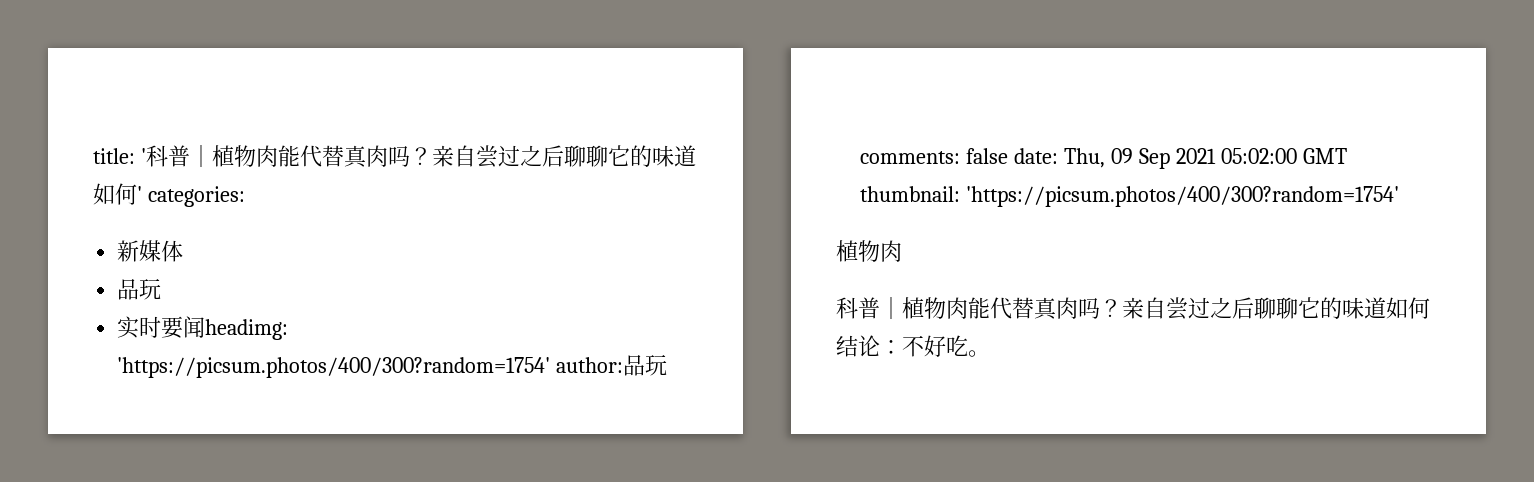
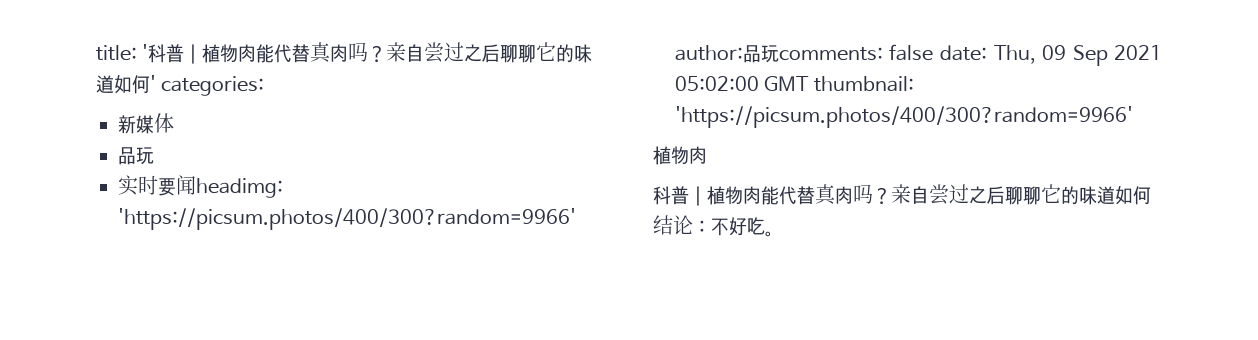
[117,357,551,378] 'https://picsum.photos/400/300?random=1754' -> [118,208,576,230] 'https://picsum.photos/400/300?random=9966'
[966,186,1400,207] 'https://picsum.photos/400/300?random=1754' -> [675,106,1133,128] 'https://picsum.photos/400/300?random=9966'

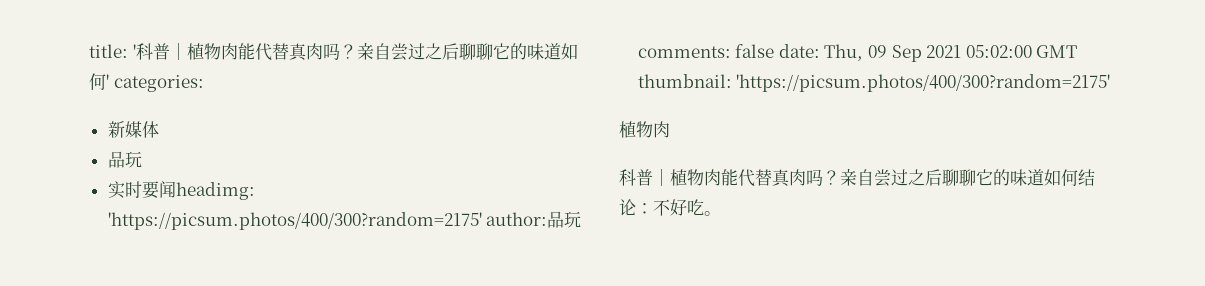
[118,208,576,230] 'https://picsum.photos/400/300?random=9966' -> [107,212,482,230] 'https://picsum.photos/400/300?random=2175'
[675,106,1133,128] 'https://picsum.photos/400/300?random=9966' -> [736,74,1111,92] 'https://picsum.photos/400/300?random=2175'

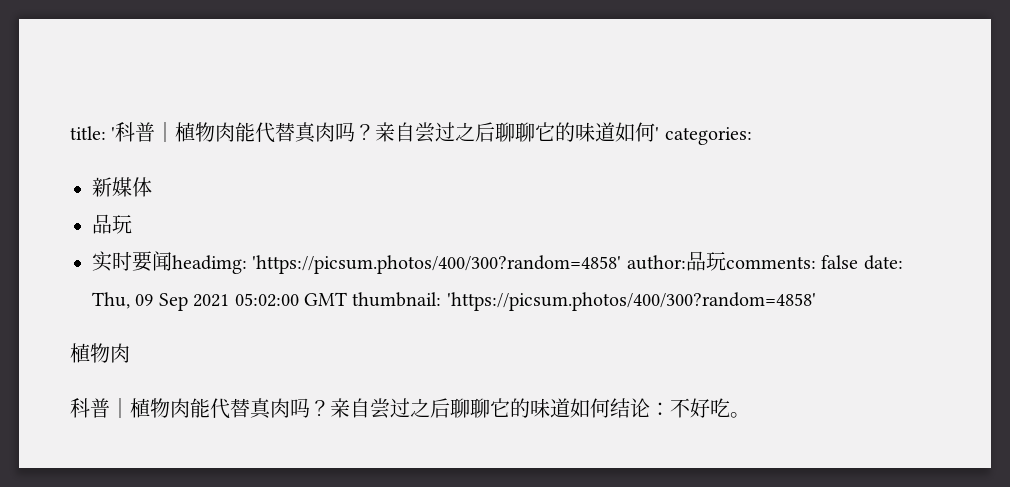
[107,212,482,230] 'https://picsum.photos/400/300?random=2175' -> [252,255,622,274] 'https://picsum.photos/400/300?random=4858'
[736,74,1111,92] 'https://picsum.photos/400/300?random=2175' -> [446,292,816,311] 'https://picsum.photos/400/300?random=4858'

